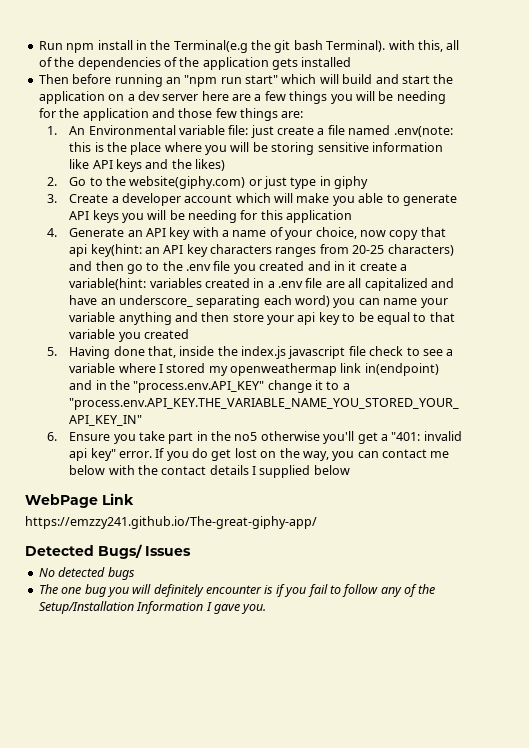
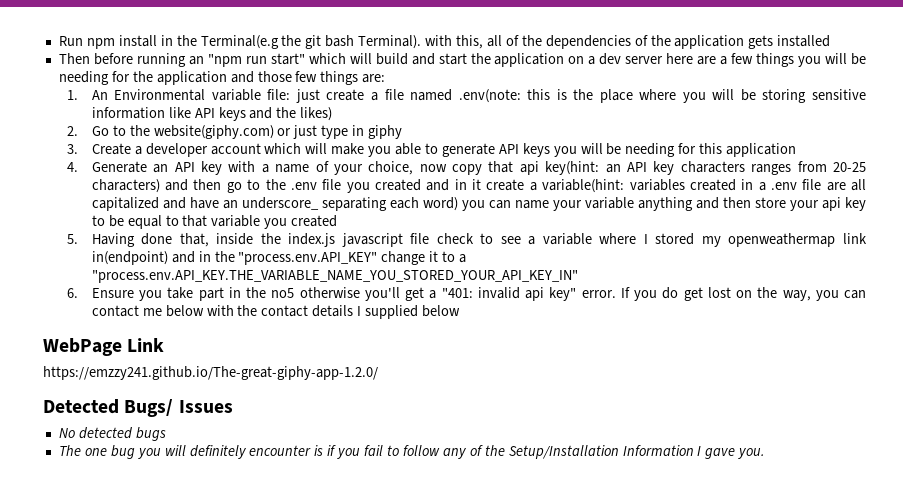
[25,516,317,529] https://emzzy241.github.io/The-great-giphy-app/ -> [43,366,378,380] https://emzzy241.github.io/The-great-giphy-app-1.2.0/

